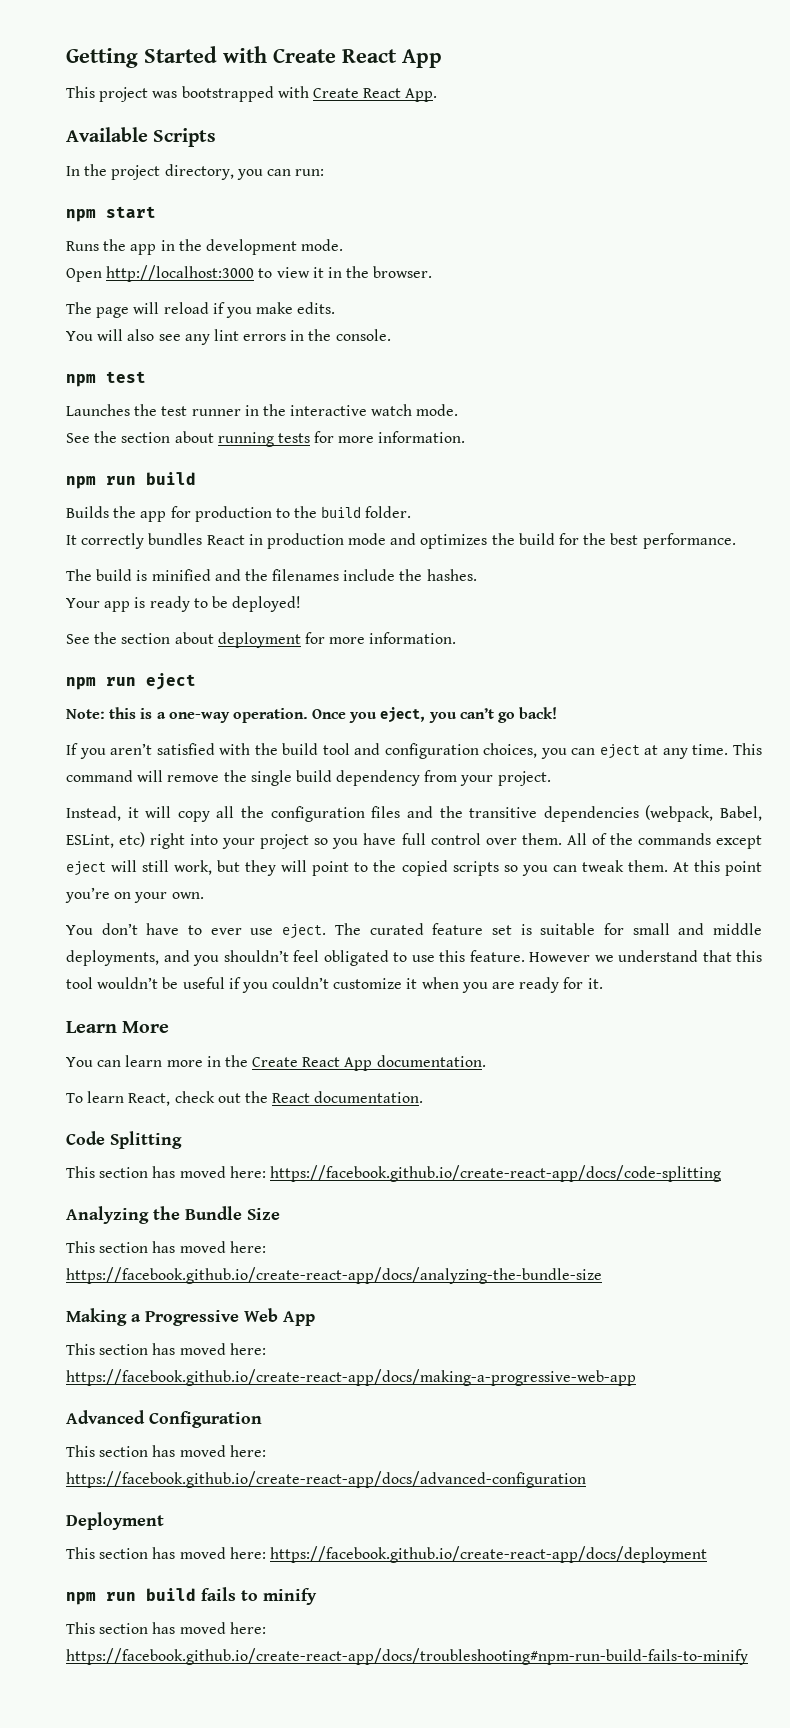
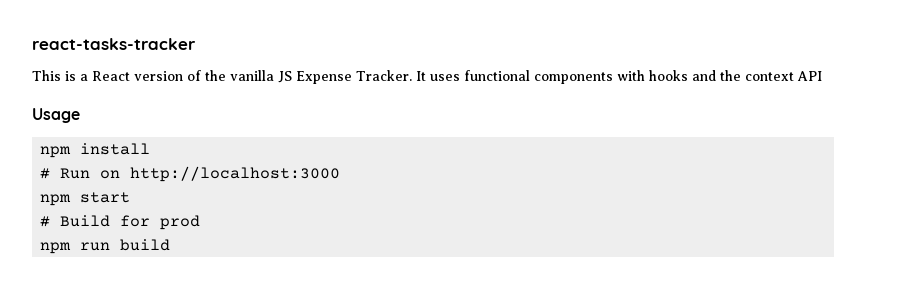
[66,46,442,68] [66,86,438,102] [66,127,217,147] [66,164,325,180] [66,206,156,222] [66,239,344,255] [66,265,433,282] [66,302,336,318] [66,329,391,345] [66,371,146,387] [66,404,459,416] [66,431,466,447] [66,472,196,489] [66,506,412,522] [66,533,736,549] [66,569,477,581] [66,596,302,612] [66,632,457,648] [66,673,196,690] [66,707,558,723] [66,743,762,759] [66,770,551,786] [66,805,763,822] [66,832,762,849] [66,860,762,876] [65,887,204,903] [66,923,762,939] [66,950,762,966] [66,977,603,993] [66,1021,170,1033] [66,1055,486,1071] [66,1091,424,1106] [66,1131,182,1149] [66,1165,721,1182] [66,1206,280,1224] [66,1241,266,1253] [66,1267,602,1284] [66,1308,315,1326] [66,1343,266,1355] [66,1369,636,1386] [66,1410,262,1428] [66,1445,266,1457] [66,1471,586,1488] [66,1512,164,1530] [66,1546,707,1563] [66,1587,317,1605] [66,1622,266,1634] [66,1648,748,1665] Getting Started with Create React App // This project was bootstrapped with Create React App. // Available Scripts // In the project directory, you can run: // npm start // Runs the app in the development mode. // Open http://localhost:3000 to view it in the browser. // The page will reload if you make edits. // You will also see any lint errors in the console. // npm test // Launches the test runner in the interactive watch mode. // See the section about running tests for more information. // npm run build // Builds the app for production to the build folder. // It correctly bundles React in production mode and optimizes the build for the best performance. // The build is minified and the filenames include the hashes. // Your app is ready to be deployed! // See the section about deployment for more information. // npm run eject // Note: this is a one-way operation. Once you eject, you can’t go back! // If you aren’t satisfied with the build tool and configuration choices, you can eject at any time. This command will remove the single build dependency from your project. // Instead, it will copy all the configuration files and the transitive dependencies (webpack, Babel, ESLint, etc) right into your project so you have full control over them. All of the commands except eject will still work, but they will point to the copied scripts so you can tweak them. At this point you’re on your own. // You don’t have to ever use eject. The curated feature set is suitable for small and middle deployments, and you shouldn’t feel obligated to use this feature. However we understand that this tool wouldn’t be useful if you couldn’t customize it when you are ready for it. // Learn More // You can learn more in the Create React App documentation. // To learn React, check out the React documentation. // Code Splitting // This section has moved here: https://facebook.github.io/create-react-app/docs/code-splitting // Analyzing the Bundle Size // This section has moved here: https://facebook.github.io/create-react-app/docs/analyzing-the-bundle-size // Making a Progressive Web App // This section has moved here: https://facebook.github.io/create-react-app/docs/making-a-progressive-web-app // Advanced Configuration // This section has moved here: https://facebook.github.io/create-react-app/docs/advanced-configuration // Deployment // This section has moved here: https://facebook.github.io/create-react-app/docs/deployment // npm run build fails to minify // This section has moved here: https://facebook.github.io/create-react-app/docs/troubleshooting#npm-run-build-fails-to-minify -> [32,38,196,50] [32,70,822,84] [32,108,80,123] [40,143,151,158] [40,166,341,182] [40,192,131,206] [40,215,201,230] [40,239,171,254] react-tasks-tracker // This is a React version of the vanilla JS Expense Tracker. It uses functional components with hooks and the context API // Usage // npm install // # Run on http://localhost:3000 // npm start // # Build for prod // npm run build

